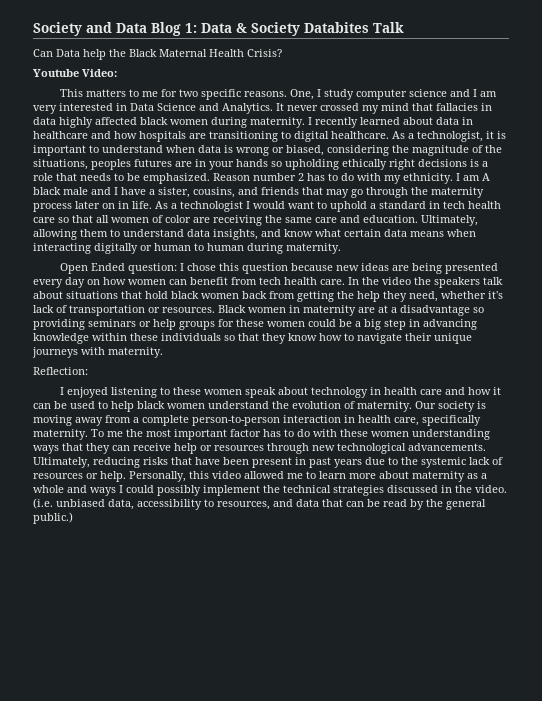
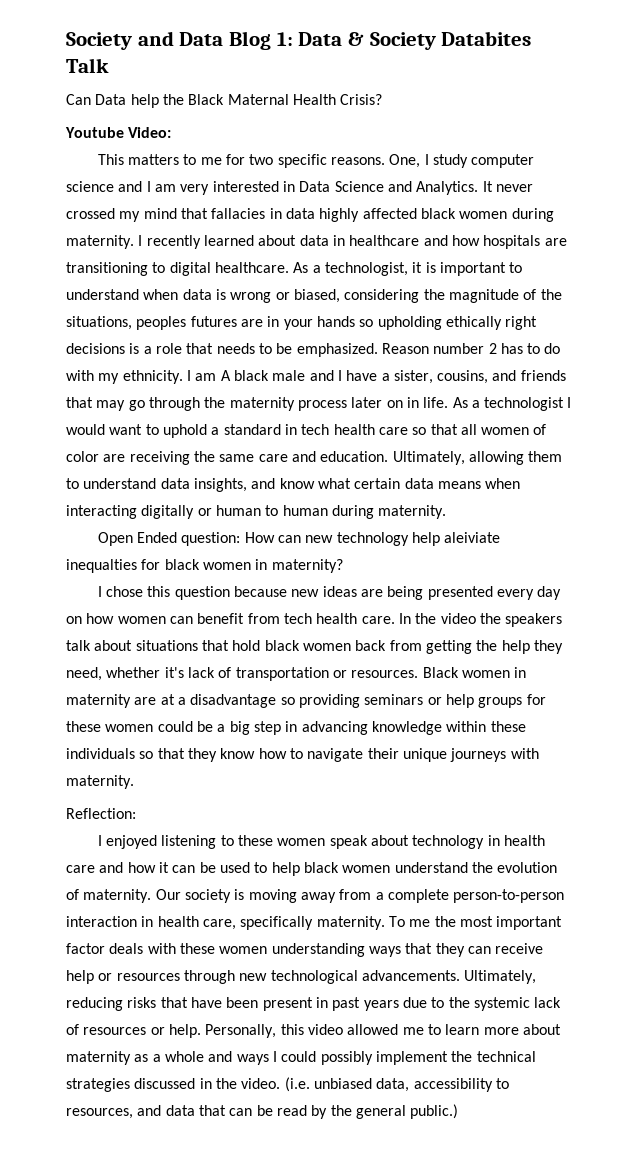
(178, 268) none -> [244,532,501,546] [66,559,343,573] How can new technology help aleiviate inequalties for black women in maternity? //
[263,429,310,437] has to do -> [109,943,144,954] deals

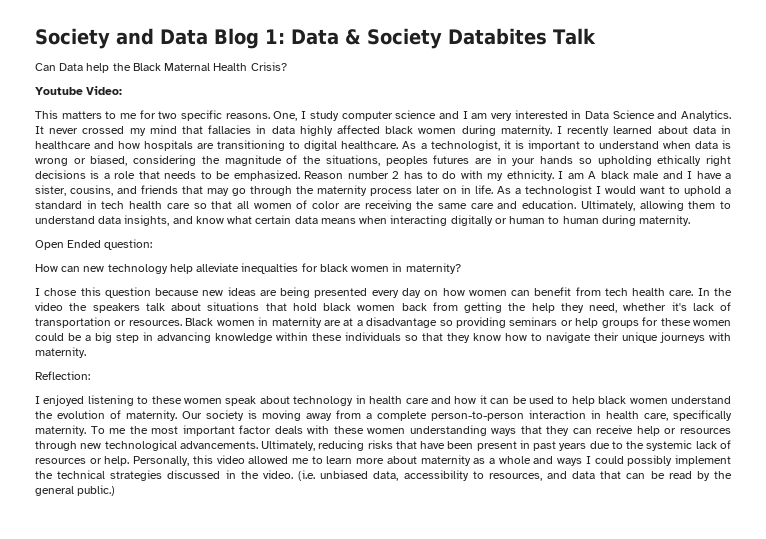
(241, 539) none -> (153, 244) //
[444,532,501,543] aleiviate -> [196,263,240,272] alleviate

